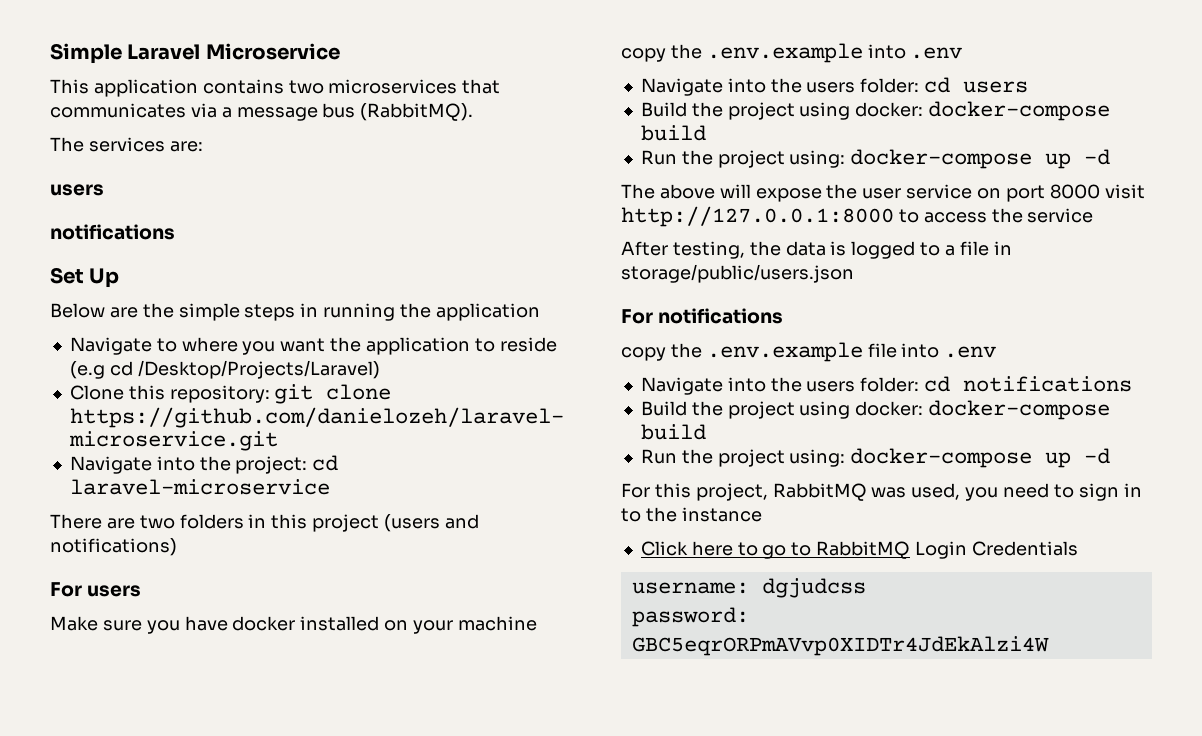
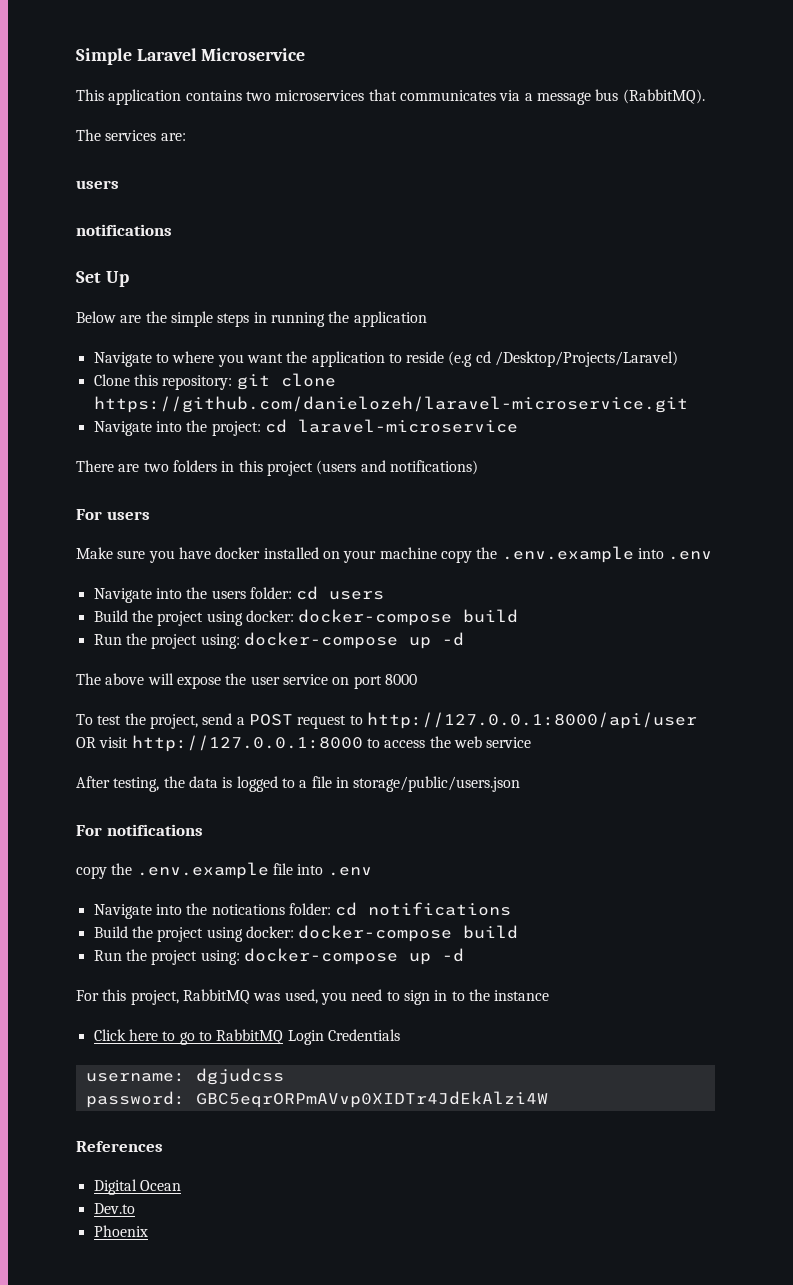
(1100, 191) none -> [76,712,697,729] [76,737,96,748] // To test the project, send a POST request to http://127.0.0.1:8000/api/user OR
(1023, 215) none -> [453,736,482,748] web
[806,381,856,392] users -> [211,904,285,915] notications
(1049, 646) none -> [76,1141,163,1152] [93,1179,181,1195] [93,1203,135,1214] [93,1225,148,1237] // References // Digital Ocean // Dev.to // Phoenix

